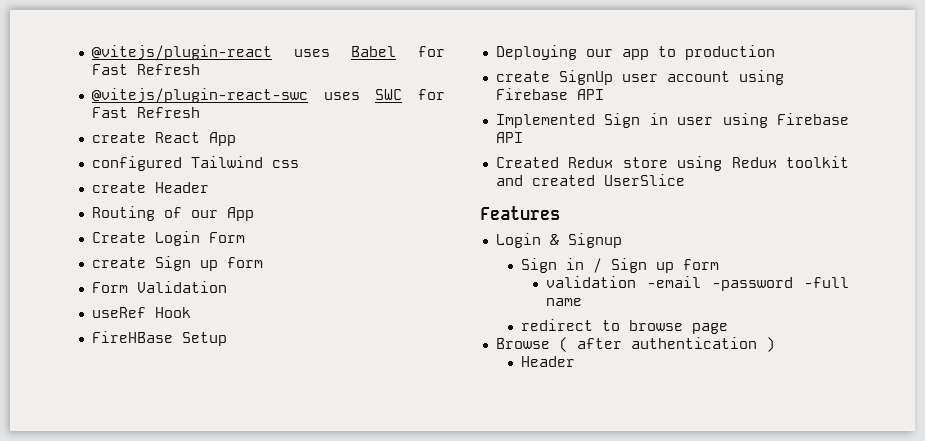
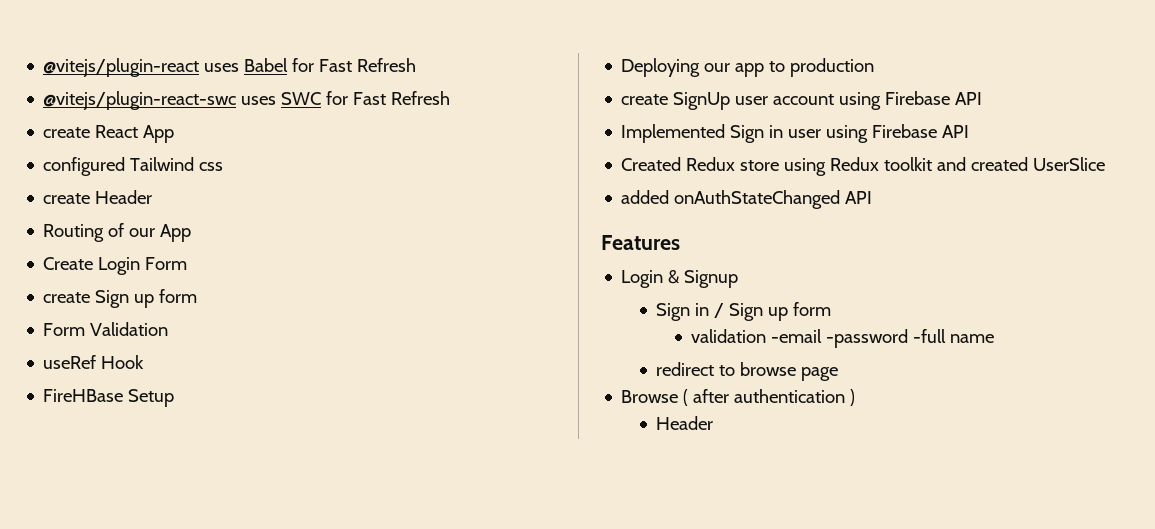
(685, 180) none -> [621,190,873,209] // added onAuthStateChanged API

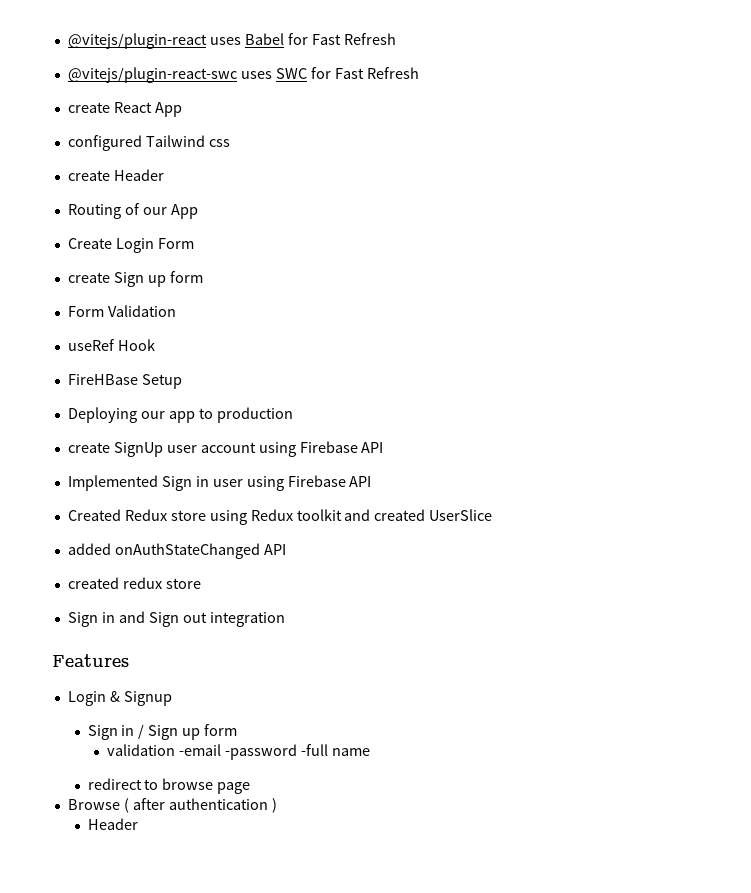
(873, 197) none -> [67,577,201,589] [67,611,285,627] // created redux store // Sign in and Sign out integration

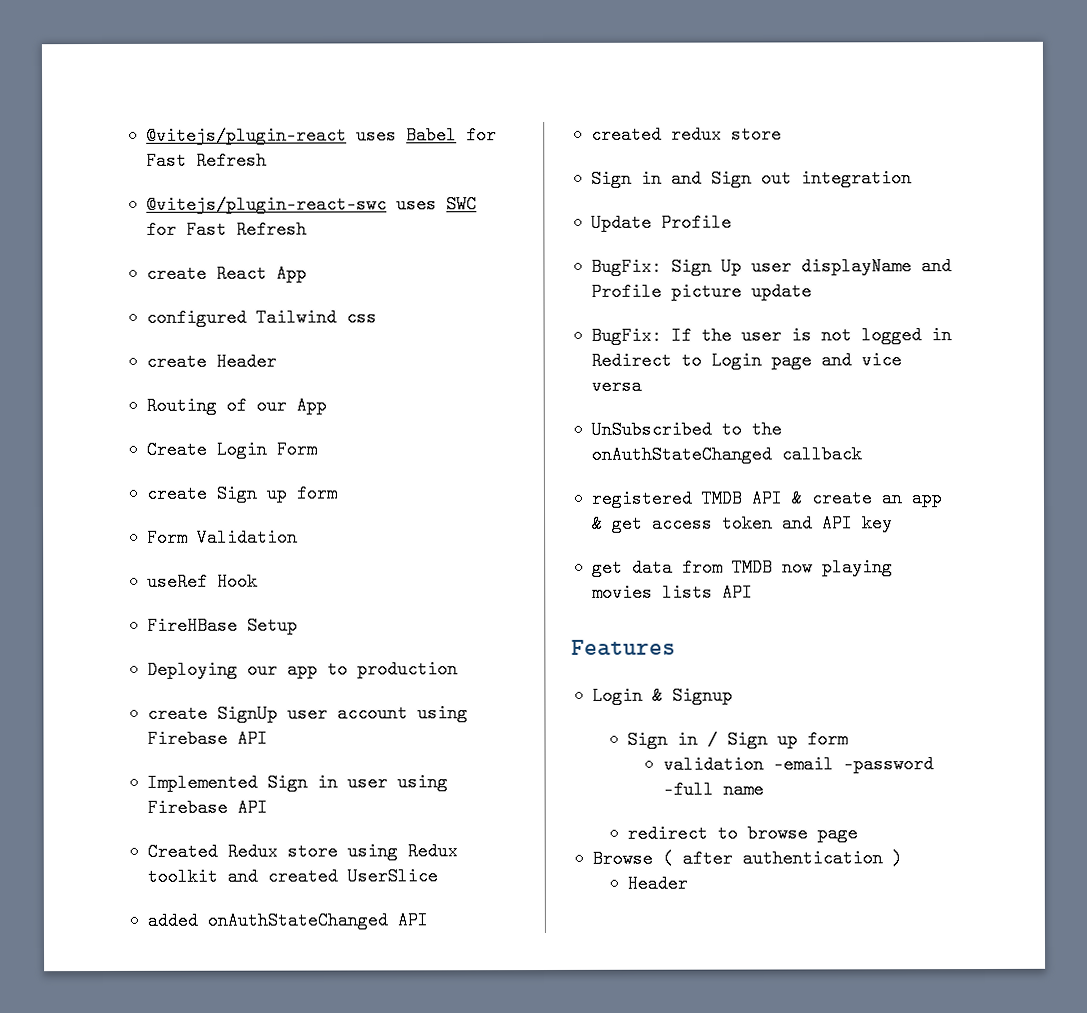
(285, 619) none -> [590,213,732,232] [590,257,952,276] [590,282,812,301] [590,326,952,345] [590,351,902,370] [590,376,642,395] [590,420,782,439] [590,445,862,464] [590,489,943,508] [591,514,893,533] [591,558,893,577] [591,583,753,602] // Update Profile // BugFix: Sign Up user displayName and Profile picture update // BugFix: If the user is not logged in Redirect to Login page and vice versa // UnSubscribed to the onAuthStateChanged callback // registered TMDB API & create an app & get access token and API key // get data from TMDB now playing movies lists API

